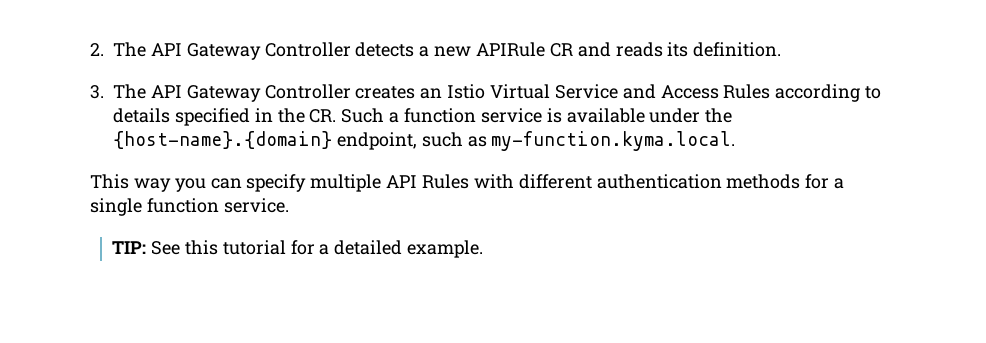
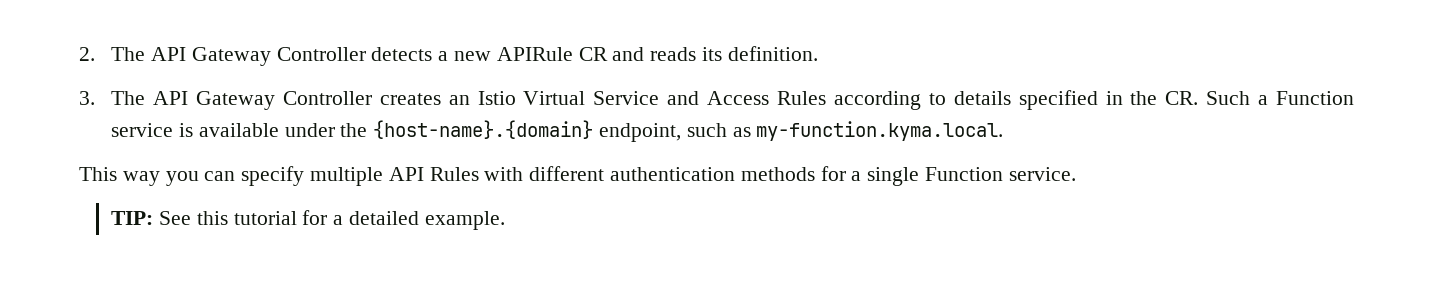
[404,108,477,123] function -> [1276,91,1354,105] Function
[146,198,219,213] function -> [925,167,1004,181] Function

